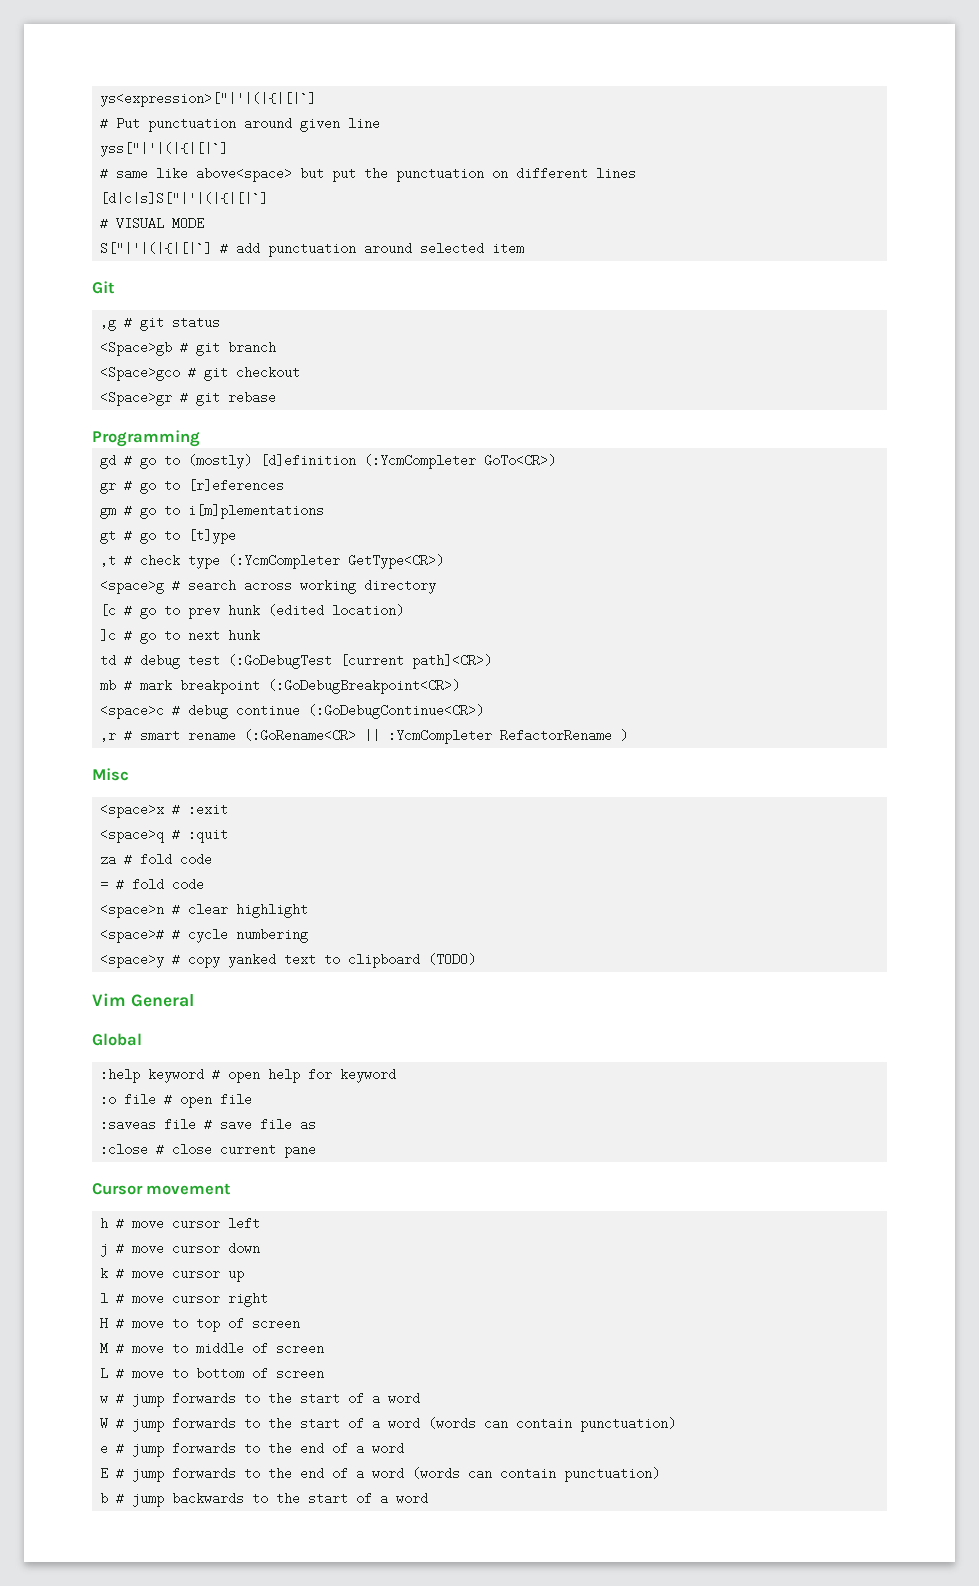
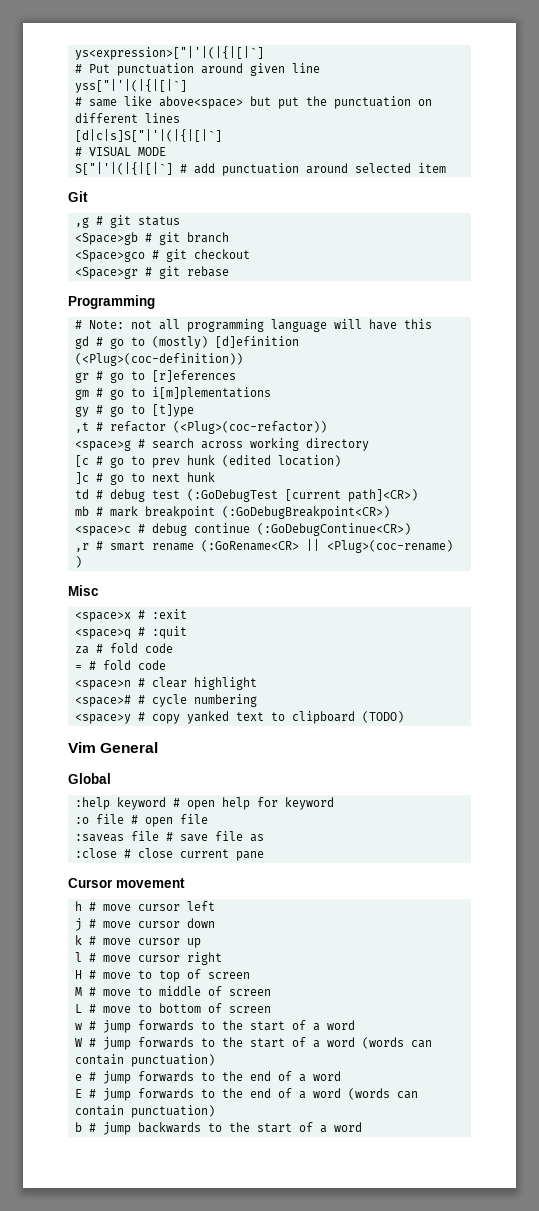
(200, 438) none -> [74,319,432,332] // # Note: not all programming language will have this
[364,454,557,469] (:YcmCompleter GoTo<CR>) -> [74,353,243,366] (<Plug>(coc-definition))
[100,531,117,544] gt -> [74,406,89,417] gy
[140,554,445,569] check type (:YcmCompleter GetType<CR>) -> [109,421,327,434] refactor (<Plug>(coc-refactor))
[388,729,613,744] :YcmCompleter RefactorRename -> [326,540,453,553] <Plug>(coc-rename)

